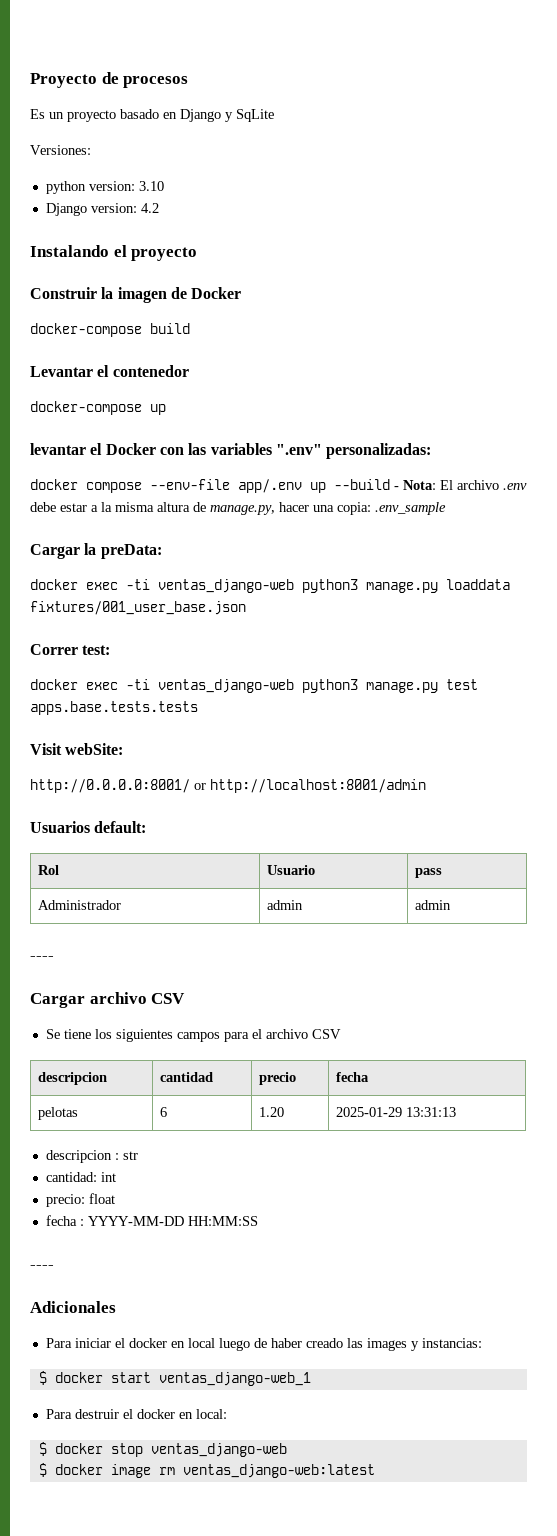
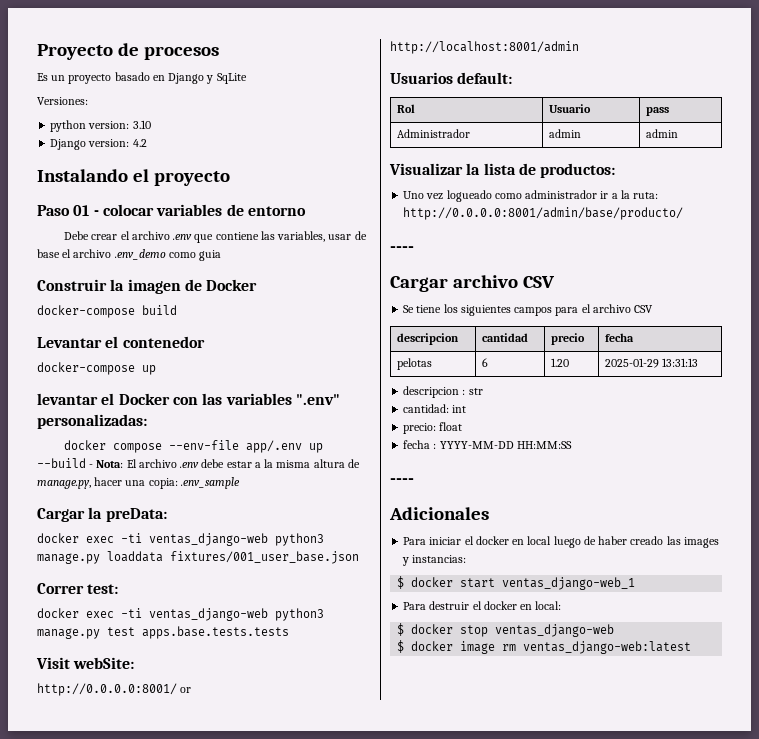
(198, 254) none -> [37,204,306,216] [64,231,367,243] [37,249,222,261] // Paso 01 - colocar variables de entorno // Debe crear el archivo .env que contiene las variables, usar de base el archivo .env_demo como guia
(451, 905) none -> [389,163,616,178] [403,190,659,202] [403,207,684,220] // Visualizar la lista de productos: // Uno vez logueado como administrador ir a la ruta: http://0.0.0.0:8001/admin/base/producto/

